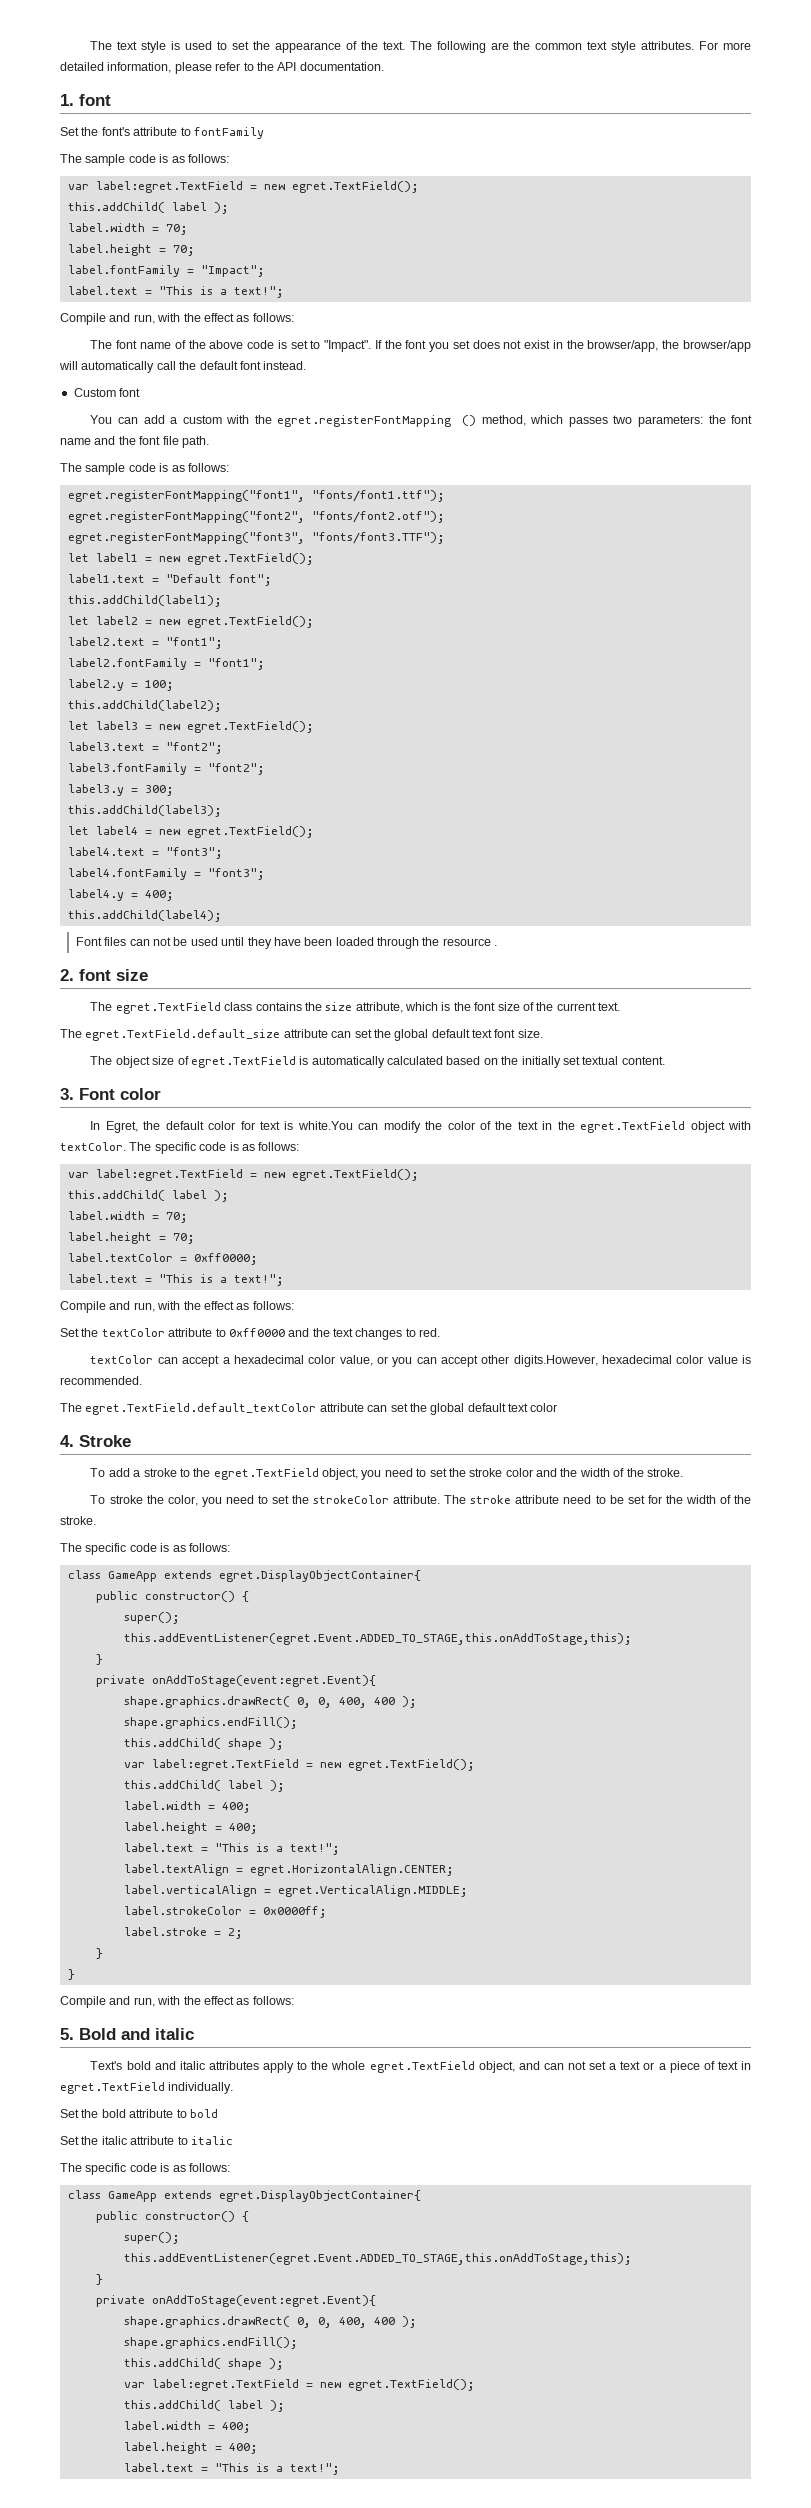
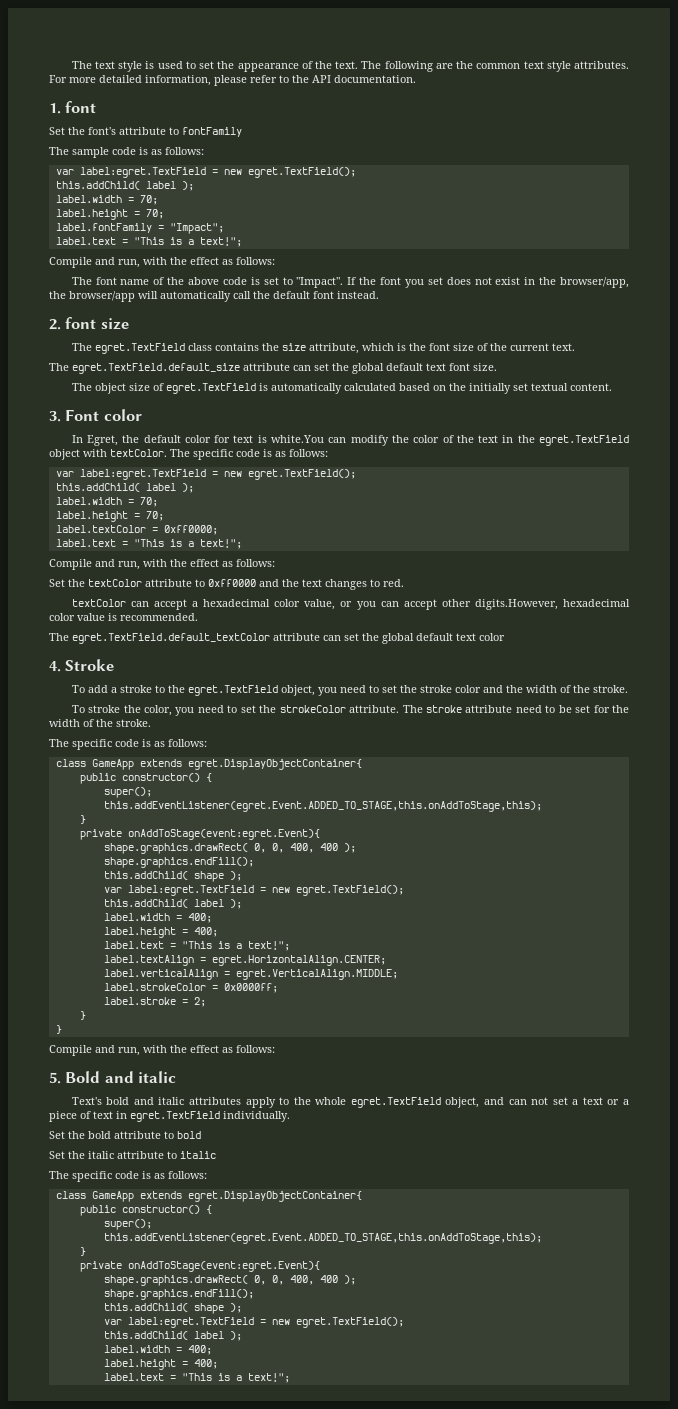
[73,388,141,397] [90,415,752,427] [60,436,209,448] [60,463,229,475] [67,490,445,502] [67,511,445,523] [67,532,445,544] [67,553,314,565] [67,574,272,586] [67,595,222,607] [67,616,314,628] [67,637,223,649] [67,658,265,670] [67,679,174,691] [67,700,222,712] [67,721,314,733] [67,742,223,754] [67,763,265,775] [67,784,174,796] [67,805,222,817] [67,826,314,838] [67,847,223,859] [67,868,265,880] [67,889,174,901] [67,910,222,922] [75,937,498,949] // Custom font // You can add a custom with the egret.registerFontMapping () method, which passes two parameters: the font name and the font file path. // The sample code is as follows: // egret.registerFontMapping("font1", "fonts/font1.ttf"); // egret.registerFontMapping("font2", "fonts/font2.otf"); // egret.registerFontMapping("font3", "fonts/font3.TTF"); // let label1 = new egret.TextField(); // label1.text = "Default font"; // this.addChild(label1); // let label2 = new egret.TextField(); // label2.text = "font1"; // label2.fontFamily = "font1"; // label2.y = 100; // this.addChild(label2); // let label3 = new egret.TextField(); // label3.text = "font2"; // label3.fontFamily = "font2"; // label3.y = 300; // this.addChild(label3); // let label4 = new egret.TextField(); // label4.text = "font3"; // label4.fontFamily = "font3"; // label4.y = 400; // this.addChild(label4); // Font files can not be used until they have been loaded through the resource . -> (379, 295) none

